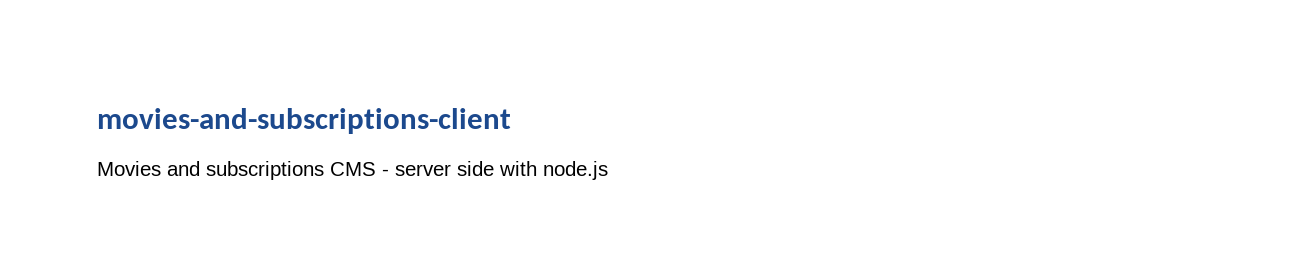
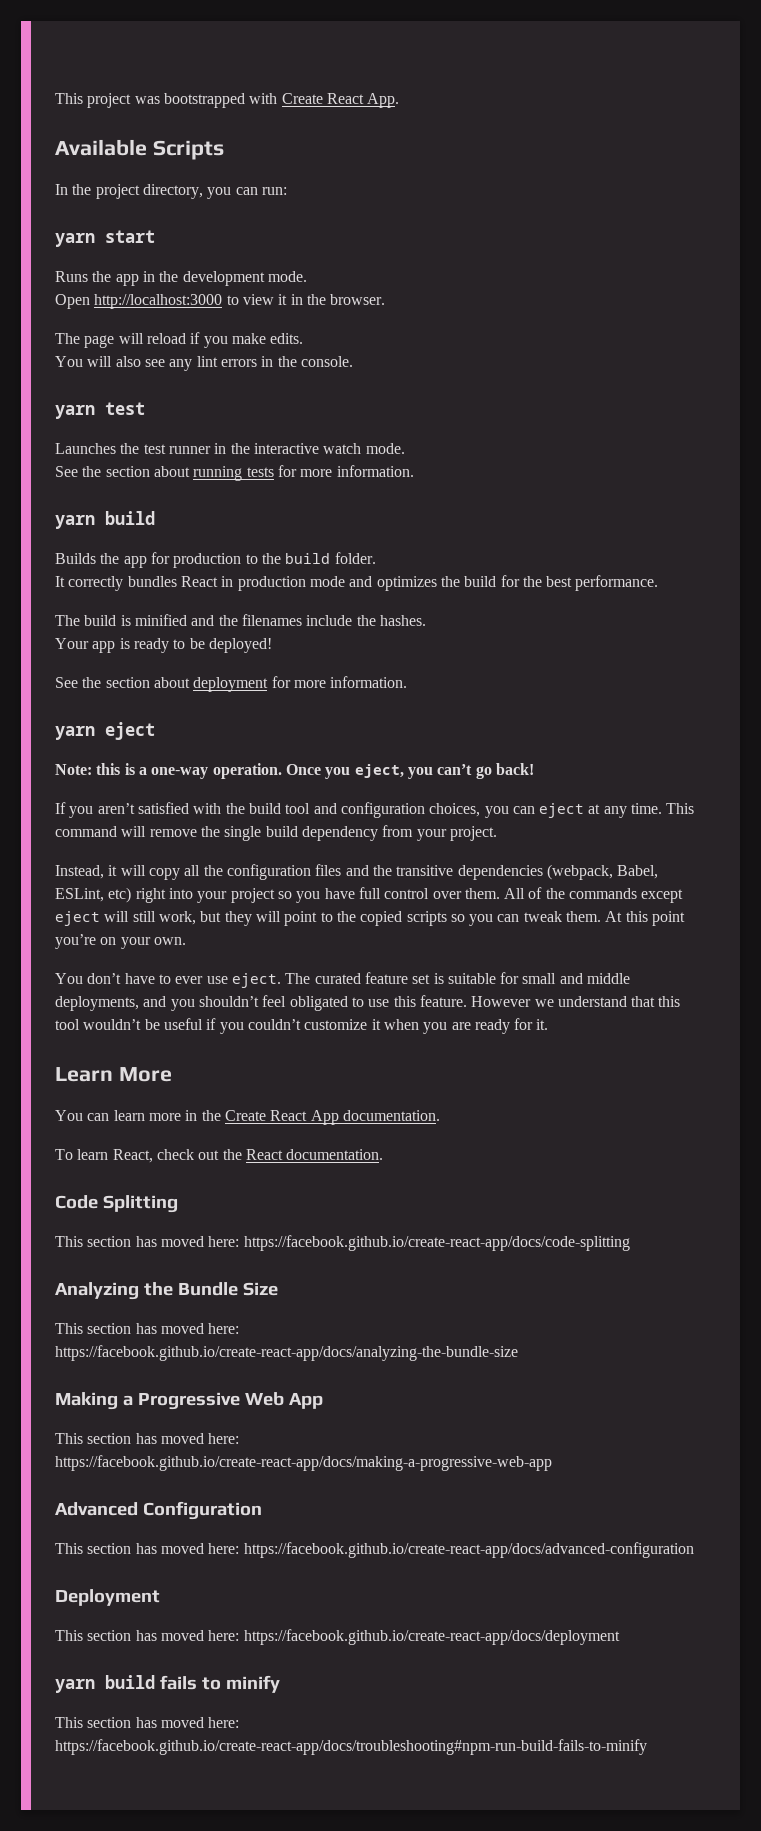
[97,108,511,134] [97,161,608,180] movies-and-subscriptions-client // Movies and subscriptions CMS - server side with node.js -> [55,93,400,108] [55,139,224,160] [55,184,287,199] [55,230,155,247] [55,271,307,286] [55,294,386,309] [55,332,304,348] [55,356,353,371] [55,402,145,419] [55,443,405,454] [55,465,414,481] [55,511,155,529] [55,552,376,568] [55,575,659,591] [55,614,426,626] [55,638,272,653] [55,676,408,692] [55,722,155,740] [55,763,534,779] [55,802,695,818] [55,825,497,841] [55,864,659,880] [55,887,684,903] [55,911,686,926] [55,934,186,949] [55,972,631,988] [55,995,681,1011] [55,1018,549,1034] [55,1067,172,1082] [55,1110,440,1125] [55,1149,384,1163] [55,1195,178,1213] [55,1235,630,1251] [55,1282,278,1300] [55,1323,240,1334] [55,1345,518,1361] [55,1392,323,1410] [55,1433,240,1444] [55,1455,552,1471] [55,1501,262,1520] [55,1542,694,1558] [55,1589,160,1606] [55,1629,620,1645] [55,1675,280,1693] [55,1717,240,1728] [55,1739,647,1755] This project was bootstrapped with Create React App. // Available Scripts // In the project directory, you can run: // yarn start // Runs the app in the development mode. // Open http://localhost:3000 to view it in the browser. // The page will reload if you make edits. // You will also see any lint errors in the console. // yarn test // Launches the test runner in the interactive watch mode. // See the section about running tests for more information. // yarn build // Builds the app for production to the build folder. // It correctly bundles React in production mode and optimizes the build for the best performance. // The build is minified and the filenames include the hashes. // Your app is ready to be deployed! // See the section about deployment for more information. // yarn eject // Note: this is a one-way operation. Once you eject, you can’t go back! // If you aren’t satisfied with the build tool and configuration choices, you can eject at any time. This command will remove the single build dependency from your project. // Instead, it will copy all the configuration files and the transitive dependencies (webpack, Babel, ESLint, etc) right into your project so you have full control over them. All of the commands except eject will still work, but they will point to the copied scripts so you can tweak them. At this point you’re on your own. // You don’t have to ever use eject. The curated feature set is suitable for small and middle deployments, and you shouldn’t feel obligated to use this feature. However we understand that this tool wouldn’t be useful if you couldn’t customize it when you are ready for it. // Learn More // You can learn more in the Create React App documentation. // To learn React, check out the React documentation. // Code Splitting // This section has moved here: https://facebook.github.io/create-react-app/docs/code-splitting // Analyzing the Bundle Size // This section has moved here: https://facebook.github.io/create-react-app/docs/analyzing-the-bundle-size // Making a Progressive Web App // This section has moved here: https://facebook.github.io/create-react-app/docs/making-a-progressive-web-app // Advanced Configuration // This section has moved here: https://facebook.github.io/create-react-app/docs/advanced-configuration // Deployment // This section has moved here: https://facebook.github.io/create-react-app/docs/deployment // yarn build fails to minify // This section has moved here: https://facebook.github.io/create-react-app/docs/troubleshooting#npm-run-build-fails-to-minify

